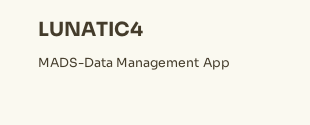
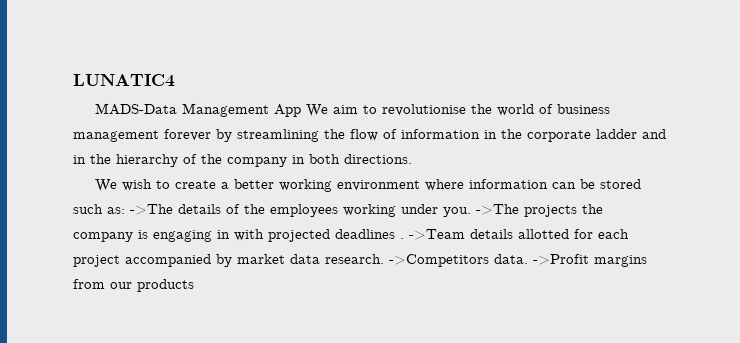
(230, 63) none -> [305,104,610,117] [73,129,666,142] [73,154,412,167] [94,179,641,192] [73,204,603,217] [73,229,629,242] [73,254,647,267] [73,279,194,292] We aim to revolutionise the world of business management forever by streamlining the flow of information in the corporate ladder and in the hierarchy of the company in both directions. // We wish to create a better working environment where information can be stored such as: ->The details of the employees working under you. ->The projects the company is engaging in with projected deadlines . ->Team details allotted for each project accompanied by market data research. ->Competitors data. ->Profit margins from our products

